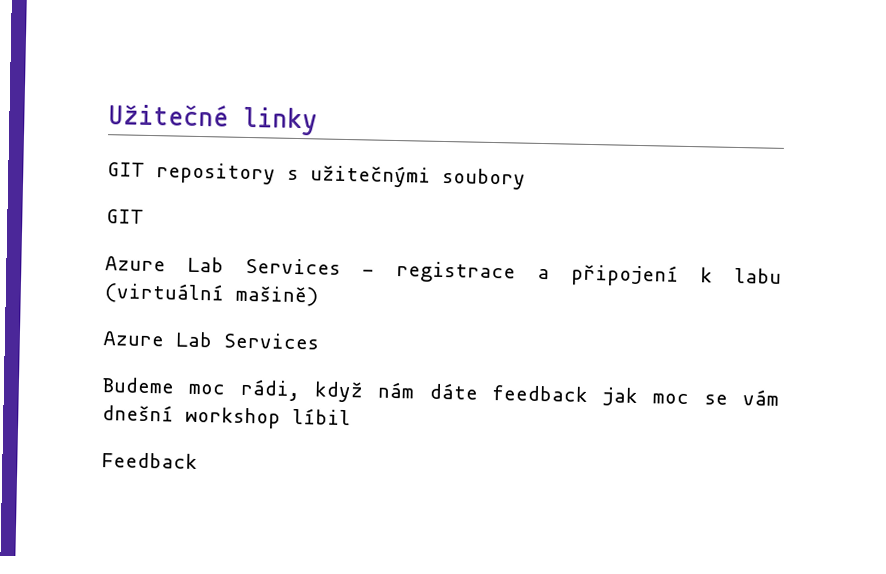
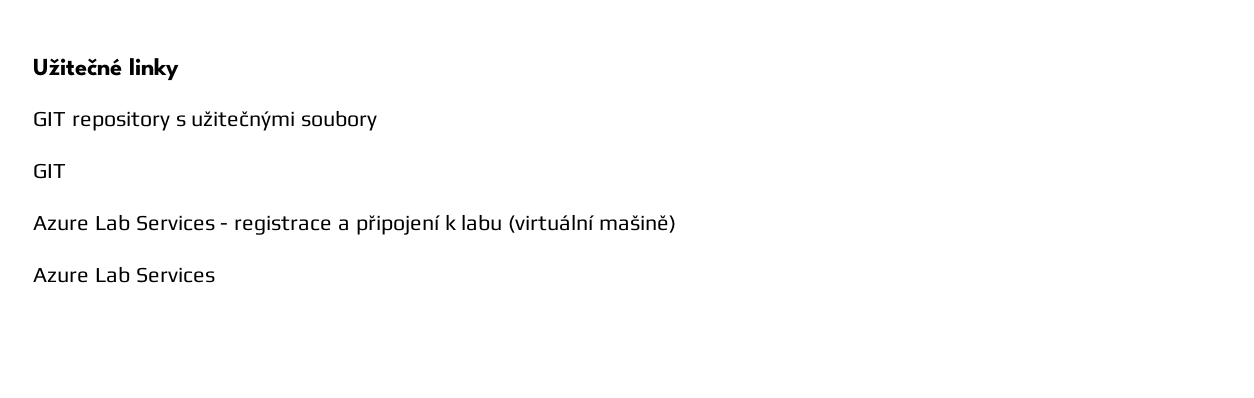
[102,377,779,407] [102,404,351,429] [101,452,198,470] // Budeme moc rádi, když nám dáte feedback jak moc se vám dnešní workshop líbil // Feedback -> (215, 275) none

